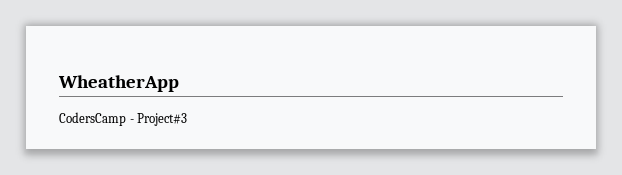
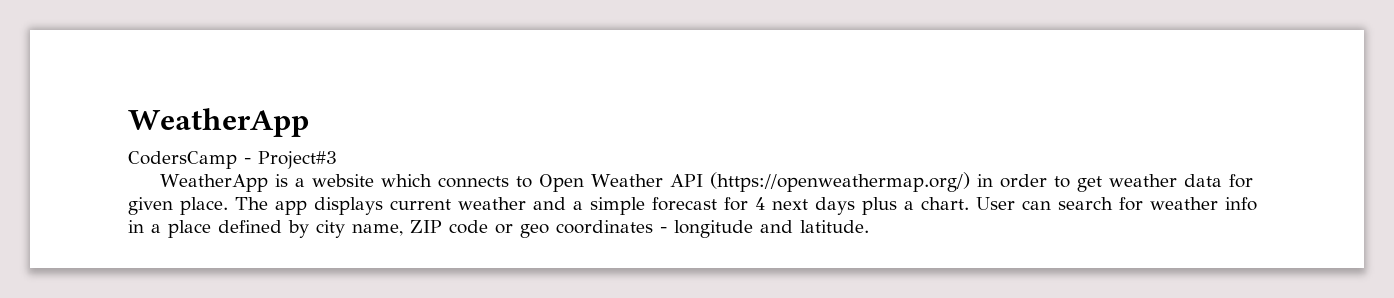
[58,75,179,92] WheatherApp -> [128,108,309,137] WeatherApp
(188, 119) none -> [159,172,1253,192] [128,197,1257,215] [128,220,869,238] // WeatherApp is a website which connects to Open Weather API (https://openweathermap.org/) in order to get weather data for given place. The app displays current weather and a simple forecast for 4 next days plus a chart. User can search for weather info in a place defined by city name, ZIP code or geo coordinates - longitude and latitude.

